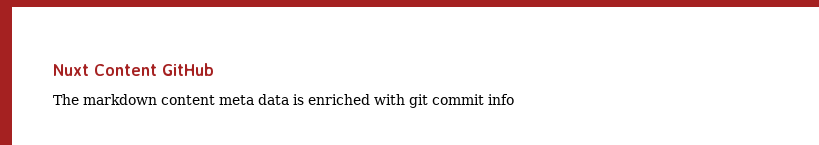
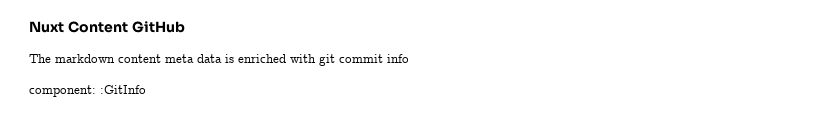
(514, 99) none -> [29,85,146,97] // component: :GitInfo

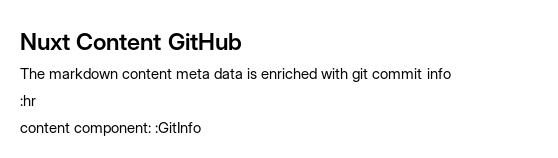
(409, 58) none -> [20,95,36,106] [20,122,70,133] :hr // content

